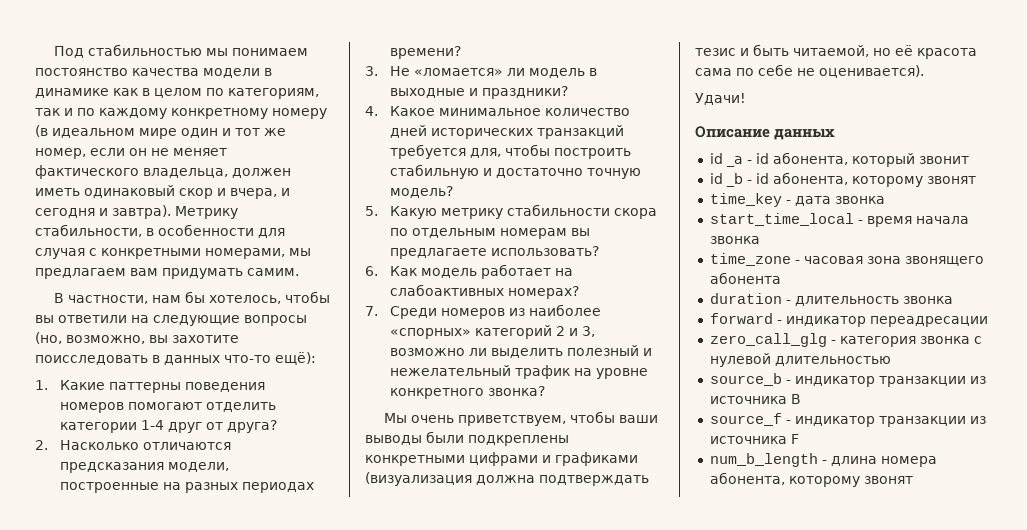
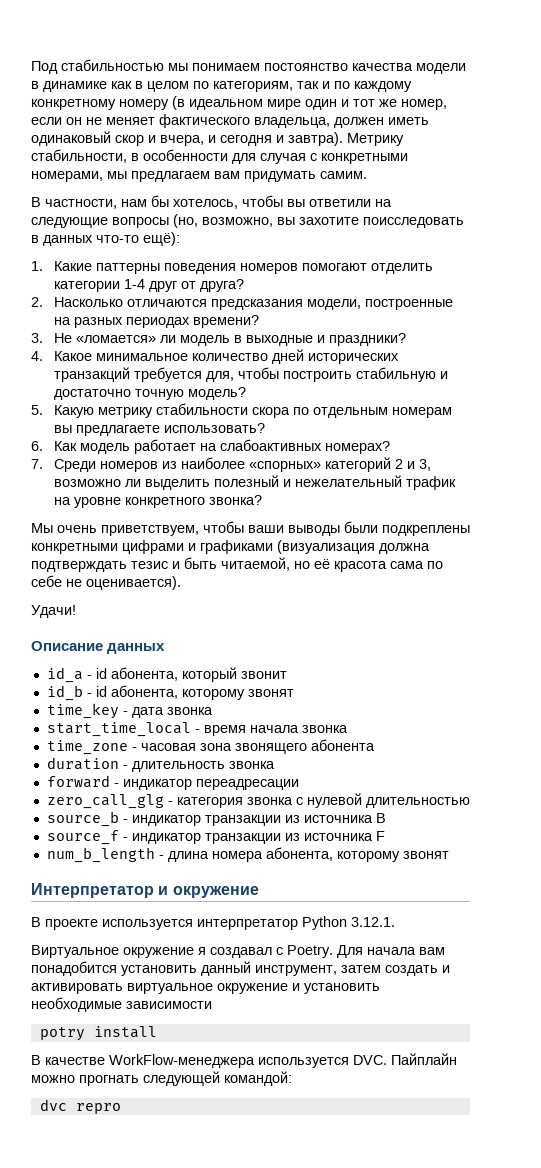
[709,153,743,167] id _a -> [46,667,83,683] id_a
[709,173,743,187] id _b -> [46,685,83,701] id_b
(913, 480) none -> [31,883,259,898] [31,916,395,930] [31,945,445,958] [31,961,450,976] [31,983,380,994] [31,997,212,1012] [39,1026,157,1041] [31,1053,457,1068] [31,1071,292,1086] [39,1099,121,1114] // Интерпретатор и окружение // В проекте используется интерпретатор Python 3.12.1. // Виртуальное окружение я создавал с Poetry. Для начала вам понадобится установить данный инструмент, затем создать и активировать виртуальное окружение и установить необходимые зависимости // potry install // В качестве WorkFlow-менеджера используется DVC. Пайплайн можно прогнать следующей командой: // dvc repro

